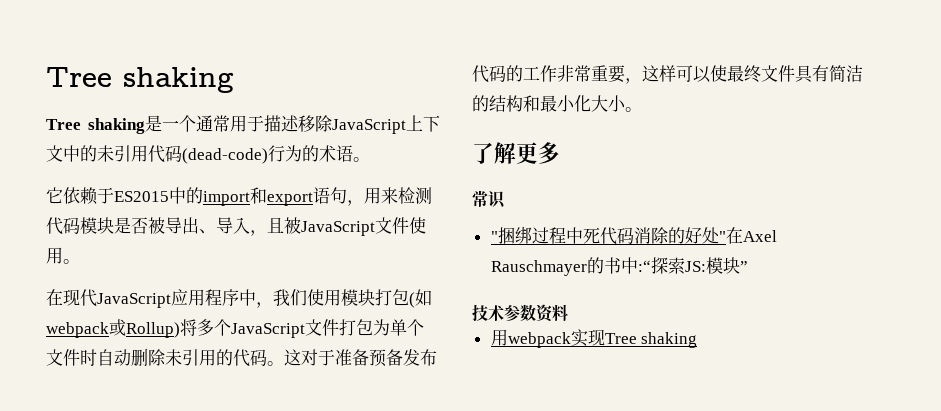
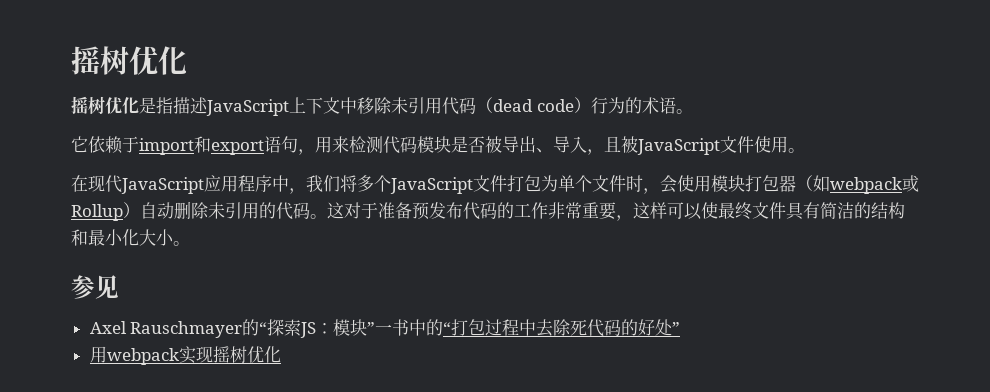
[46,67,234,93] [46,115,333,134] Tree shaking // Tree shaking是一个通常用于描述移除 -> [71,46,187,75] [71,96,208,114] 摇树优化 // 摇树优化是指描述
[80,145,97,162] 的 -> [357,97,392,114] 移除
[182,148,268,164] (dead-code) -> [476,97,591,113] （dead code）
[114,187,203,204] ES2015中的 -> (139, 144) none
[307,289,432,308] [46,319,180,338] 使用模块打包(如webpack或Rollup) -> (340, 183) none
(97, 357) none -> [643,175,919,194] [71,202,140,221] ，会使用模块打包器（如webpack或Rollup）
[386,349,403,366] 备 -> (429, 211) none
[472,142,560,164] [472,190,506,209] [490,226,777,245] [490,257,748,276] [472,304,568,322] 了解更多 // 常识 // "捆绑过程中死代码消除的好处"在Axel Rauschmayer的书中:“探索JS:模块” // 技术参数资料 -> [71,275,119,299] [89,319,681,338] 参见 // Axel Rauschmayer的“探索JS：模块”一书中的“打包过程中去除死代码的好处”
[604,332,698,348] Tree shaking -> [212,346,281,363] 摇树优化

